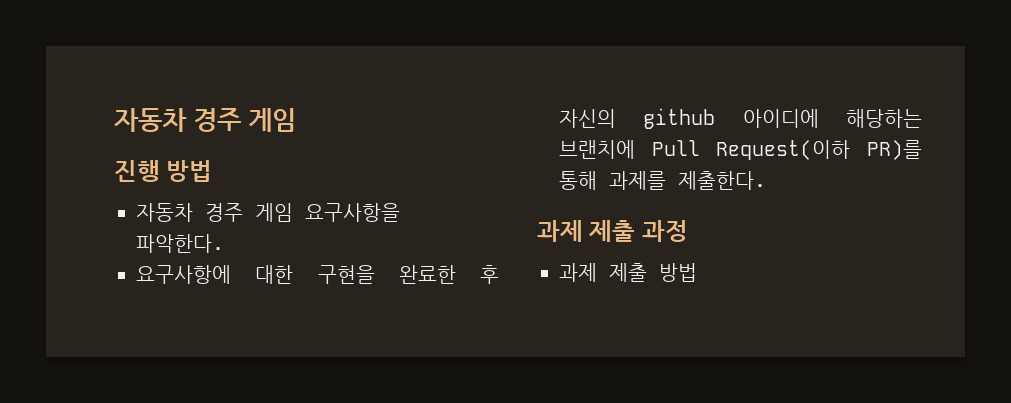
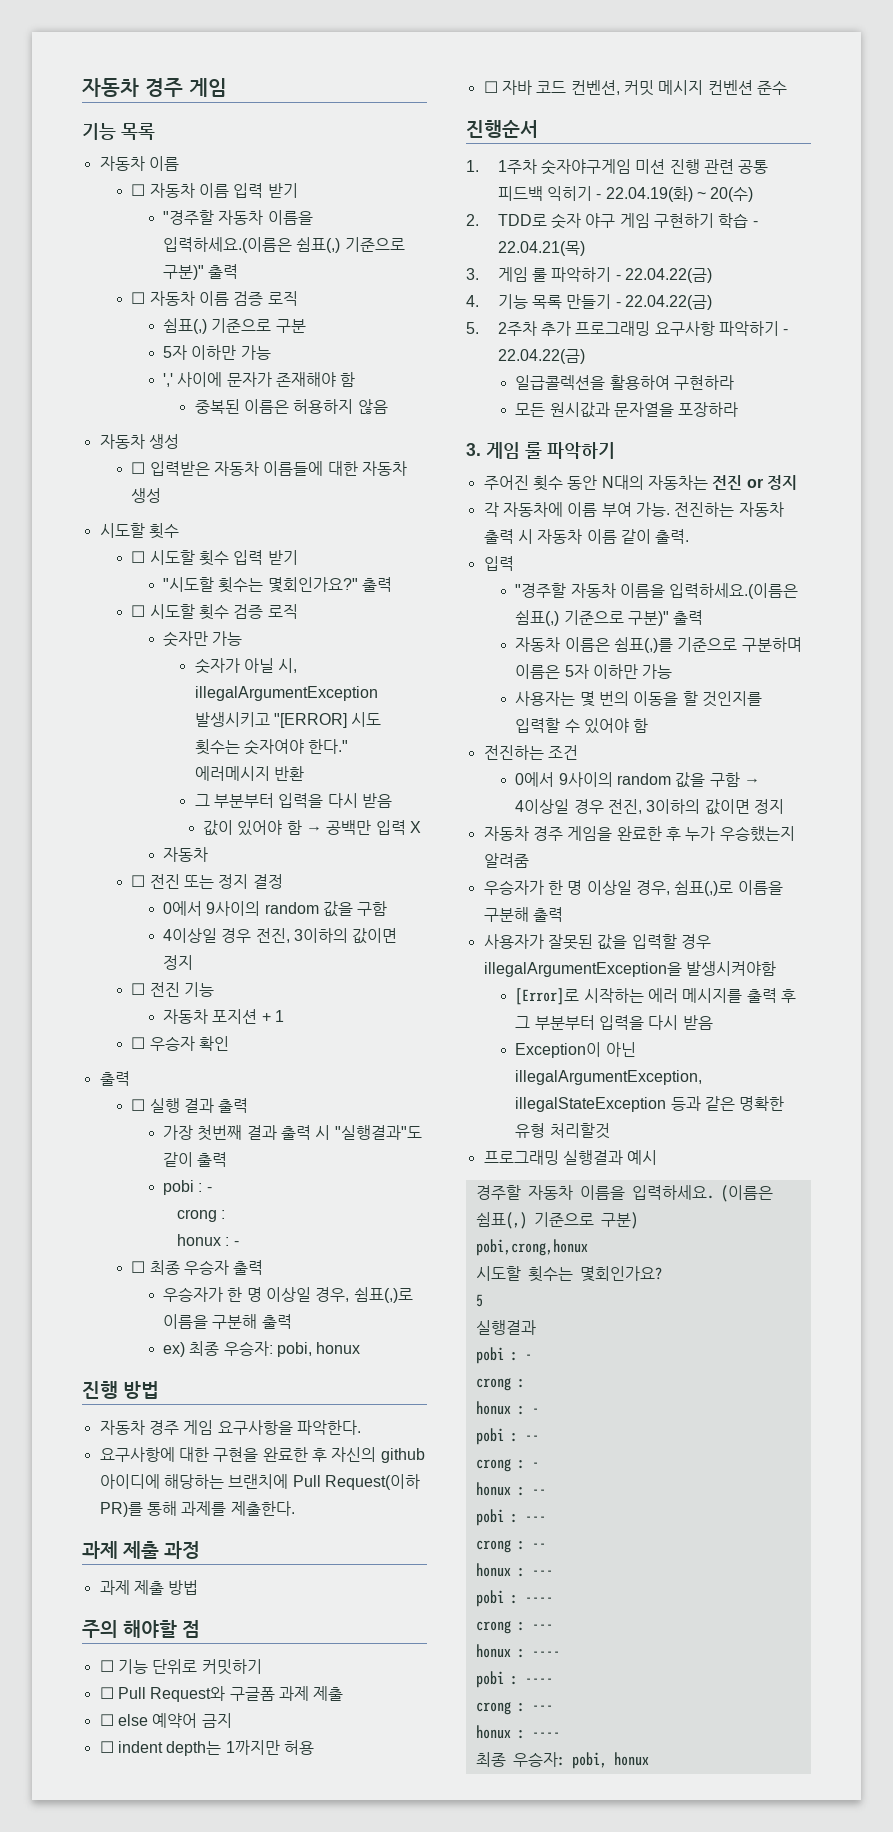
[114,108,297,132] 자동차 경주 게임 -> [82,78,227,97] [82,123,155,140] [99,156,179,171] [131,183,298,198] [162,210,313,225] [162,237,405,253] [162,264,239,280] [131,291,298,306] [162,318,306,334] [162,345,271,360] [162,372,356,387] [194,399,388,414] [99,434,179,449] [131,461,407,476] [131,488,162,503] [99,523,179,539] [131,550,298,566] [162,577,392,593] [131,604,298,620] [162,631,243,647] [194,658,298,674] [194,686,378,701] [194,712,382,728] [194,739,349,755] [194,766,304,781] [194,793,392,808] [203,820,422,836] [162,847,208,862] [131,874,283,889] [162,901,388,917] [162,928,398,944] [162,955,193,970] [131,982,214,997] [162,1009,284,1024] [131,1036,229,1051] [99,1071,130,1086] [131,1098,249,1113] [162,1125,422,1141] [162,1152,228,1167] [162,1180,212,1195] [176,1209,226,1222] [176,1234,239,1246] [131,1260,264,1275] [162,1287,413,1303] [162,1314,292,1329] [162,1341,361,1357] 자동차 경주 게임 // 기능 목록 // 자동차 이름 // ☐ 자동차 이름 입력 받기 // "경주할 자동차 이름을 입력하세요.(이름은 쉼표(,) 기준으로 구분)" 출력 // ☐ 자동차 이름 검증 로직 // 쉼표(,) 기준으로 구분 // 5자 이하만 가능 // ',' 사이에 문자가 존재해야 함 // 중복된 이름은 허용하지 않음 // 자동차 생성 // ☐ 입력받은 자동차 이름들에 대한 자동차 생성 // 시도할 횟수 // ☐ 시도할 횟수 입력 받기 // "시도할 횟수는 몇회인가요?" 출력 // ☐ 시도할 횟수 검증 로직 // 숫자만 가능 // 숫자가 아닐 시, illegalArgumentException 발생시키고 "[ERROR] 시도 횟수는 숫자여야 한다." 에러메시지 반환 // 그 부분부터 입력을 다시 받음 // 값이 있어야 함 → 공백만 입력 X // 자동차 // ☐ 전진 또는 정지 결정 // 0에서 9사이의 random 값을 구함 // 4이상일 경우 전진, 3이하의 값이면 정지 // ☐ 전진 기능 // 자동차 포지션 + 1 // ☐ 우승자 확인 // 출력 // ☐ 실행 결과 출력 // 가장 첫번째 결과 출력 시 "실행결과"도 같이 출력 // pobi : - // crong : // honux : - // ☐ 최종 우승자 출력 // 우승자가 한 명 이상일 경우, 쉼표(,)로 이름을 구분해 출력 // ex) 최종 우승자: pobi, honux
(697, 272) none -> [82,1620,200,1638] [99,1659,262,1675] [99,1686,344,1702] [99,1713,232,1728] [99,1740,314,1756] [483,80,787,96] [466,120,538,138] [466,159,769,175] [497,186,754,202] [466,213,758,229] [497,241,585,256] [466,267,712,283] [466,294,712,310] [466,321,789,336] [497,349,585,364] [515,375,734,390] [515,402,739,418] [466,442,615,459] [483,475,797,491] [483,502,784,517] [483,529,690,544] [483,556,514,571] [515,583,799,599] [515,610,704,626] [515,637,802,653] [515,664,673,679] [515,691,762,707] [515,718,649,734] [483,745,578,760] [515,772,760,788] [515,799,784,815] [483,826,795,842] [483,853,529,868] [483,880,783,896] [483,907,563,922] [483,934,711,950] [483,961,776,977] [515,988,796,1005] [515,1015,713,1030] [515,1042,636,1058] [515,1070,703,1085] [515,1096,785,1112] [515,1123,610,1139] [483,1150,658,1165] [475,1185,773,1202] [475,1212,638,1229] [475,1239,588,1256] [475,1266,662,1282] [475,1294,483,1307] [475,1320,536,1335] [475,1347,532,1364] [475,1378,525,1391] [475,1401,539,1415] [475,1428,539,1445] [475,1459,539,1472] [475,1482,546,1496] [475,1509,546,1526] [475,1540,546,1553] [475,1563,553,1577] [475,1590,553,1607] [475,1621,553,1634] [475,1644,560,1658] [475,1671,553,1688] [475,1702,553,1715] [475,1725,560,1739] [475,1752,649,1769] // 주의 해야할 점 // ☐ 기능 단위로 커밋하기 // ☐ Pull Request와 구글폼 과제 제출 // ☐ else 예약어 금지 // ☐ indent depth는 1까지만 허용 // ☐ 자바 코드 컨벤션, 커밋 메시지 컨벤션 준수 // 진행순서 // 1. 1주차 숫자야구게임 미션 진행 관련 공통 피드백 익히기 - 22.04.19(화) ~ 20(수) // 2. TDD로 숫자 야구 게임 구현하기 학습 - 22.04.21(목) // 3. 게임 룰 파악하기 - 22.04.22(금) // 4. 기능 목록 만들기 - 22.04.22(금) // 5. 2주차 추가 프로그래밍 요구사항 파악하기 - 22.04.22(금) // 일급콜렉션을 활용하여 구현하라 // 모든 원시값과 문자열을 포장하라 // 3. 게임 룰 파악하기 // 주어진 횟수 동안 N대의 자동차는 전진 or 정지 // 각 자동차에 이름 부여 가능. 전진하는 자동차 출력 시 자동차 이름 같이 출력. // 입력 // "경주할 자동차 이름을 입력하세요.(이름은 쉼표(,) 기준으로 구분)" 출력 // 자동차 이름은 쉼표(,)를 기준으로 구분하며 이름은 5자 이하만 가능 // 사용자는 몇 번의 이동을 할 것인지를 입력할 수 있어야 함 // 전진하는 조건 // 0에서 9사이의 random 값을 구함 → 4이상일 경우 전진, 3이하의 값이면 정지 // 자동차 경주 게임을 완료한 후 누가 우승했는지 알려줌 // 우승자가 한 명 이상일 경우, 쉼표(,)로 이름을 구분해 출력 // 사용자가 잘못된 값을 입력할 경우 illegalArgumentException을 발생시켜야함 // [Error]로 시작하는 에러 메시지를 출력 후 그 부분부터 입력을 다시 받음 // Exception이 아닌 illegalArgumentException, illegalStateException 등과 같은 명확한 유형 처리할것 // 프로그래밍 실행결과 예시 // 경주할 자동차 이름을 입력하세요. (이름은 쉼표(,) 기준으로 구분) // pobi,crong,honux // 시도할 횟수는 몇회인가요? // 5 // 실행결과 // pobi : - // crong : // honux : - // pobi : -- // crong : - // honux : -- // pobi : --- // crong : -- // honux : --- // pobi : ---- // crong : --- // honux : ---- // pobi : ---- // crong : --- // honux : ---- // 최종 우승자: pobi, honux

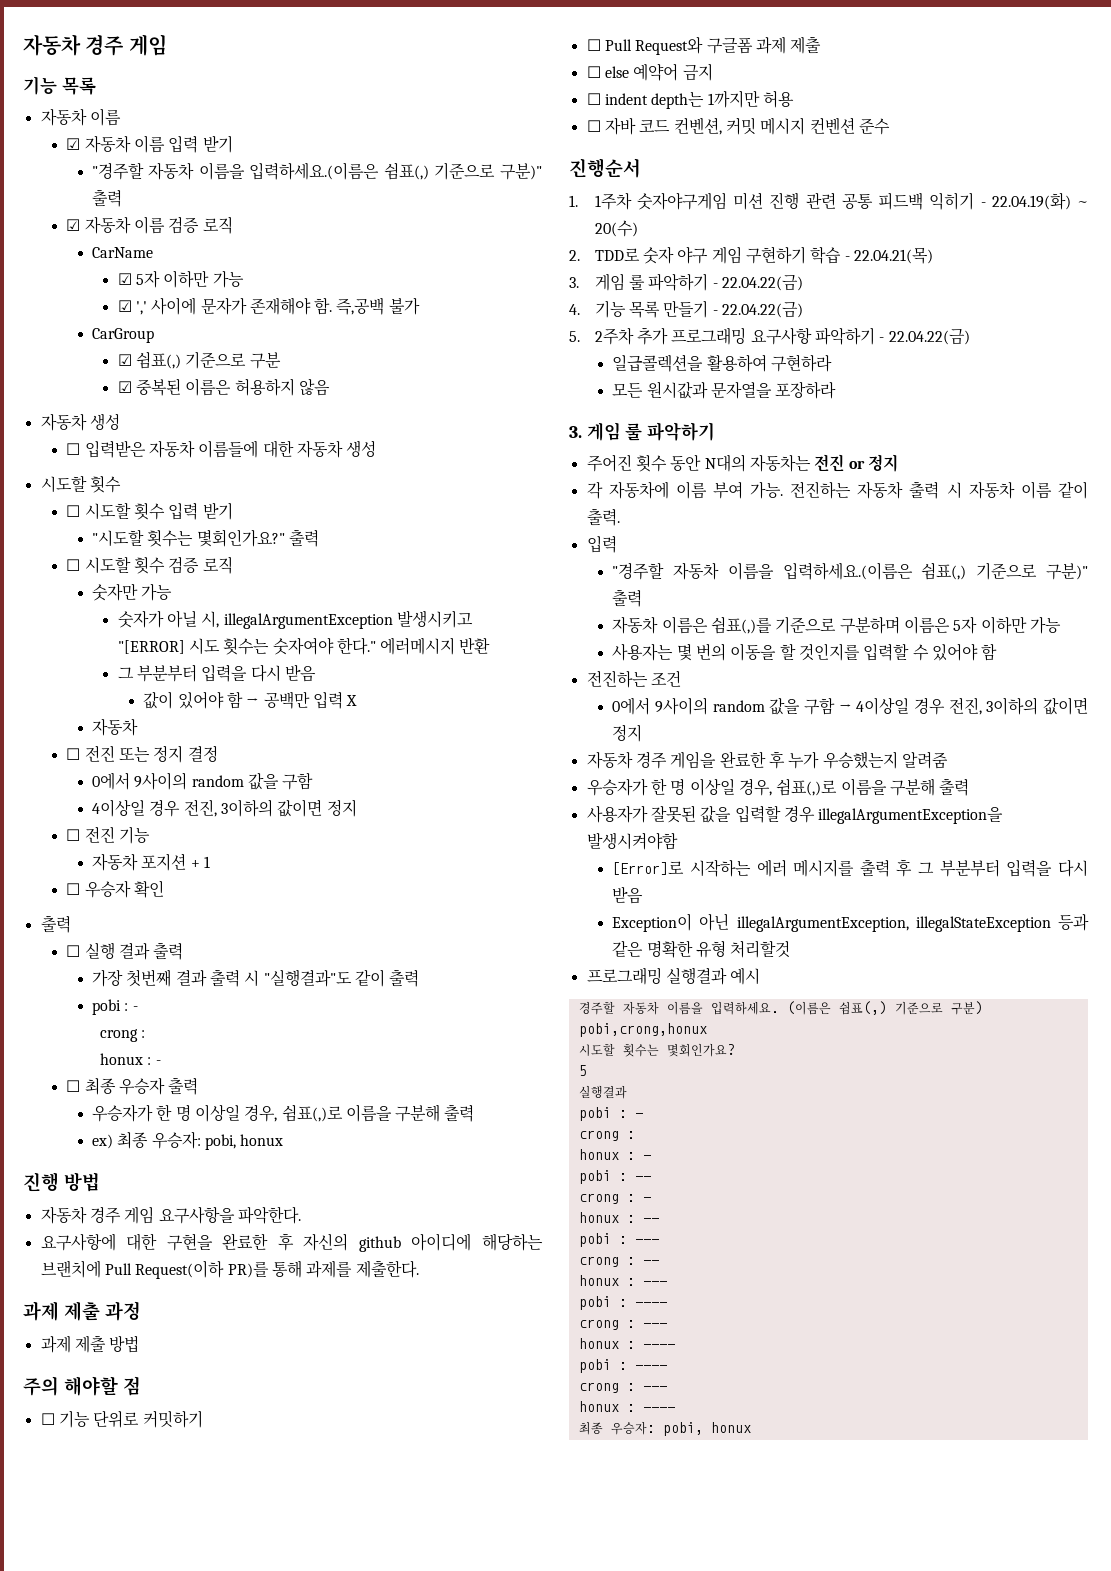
[131,184,146,196] ☐ -> [66,138,81,150] ☑
[131,292,146,304] ☐ -> [66,219,81,231] ☑
[162,318,306,334] [162,345,271,360] [162,372,356,387] 쉼표(,) 기준으로 구분 // 5자 이하만 가능 // ',' 사이에 문자가 존재해야 함 // -> [91,247,153,258] [117,270,244,288] [117,297,420,315] [91,328,154,343] [117,351,281,369] [117,381,132,393] CarName // ☑ 5자 이하만 가능 // ☑ ',' 사이에 문자가 존재해야 함. 즉,공백 불가 // CarGroup // ☑ 쉼표(,) 기준으로 구분 // ☑

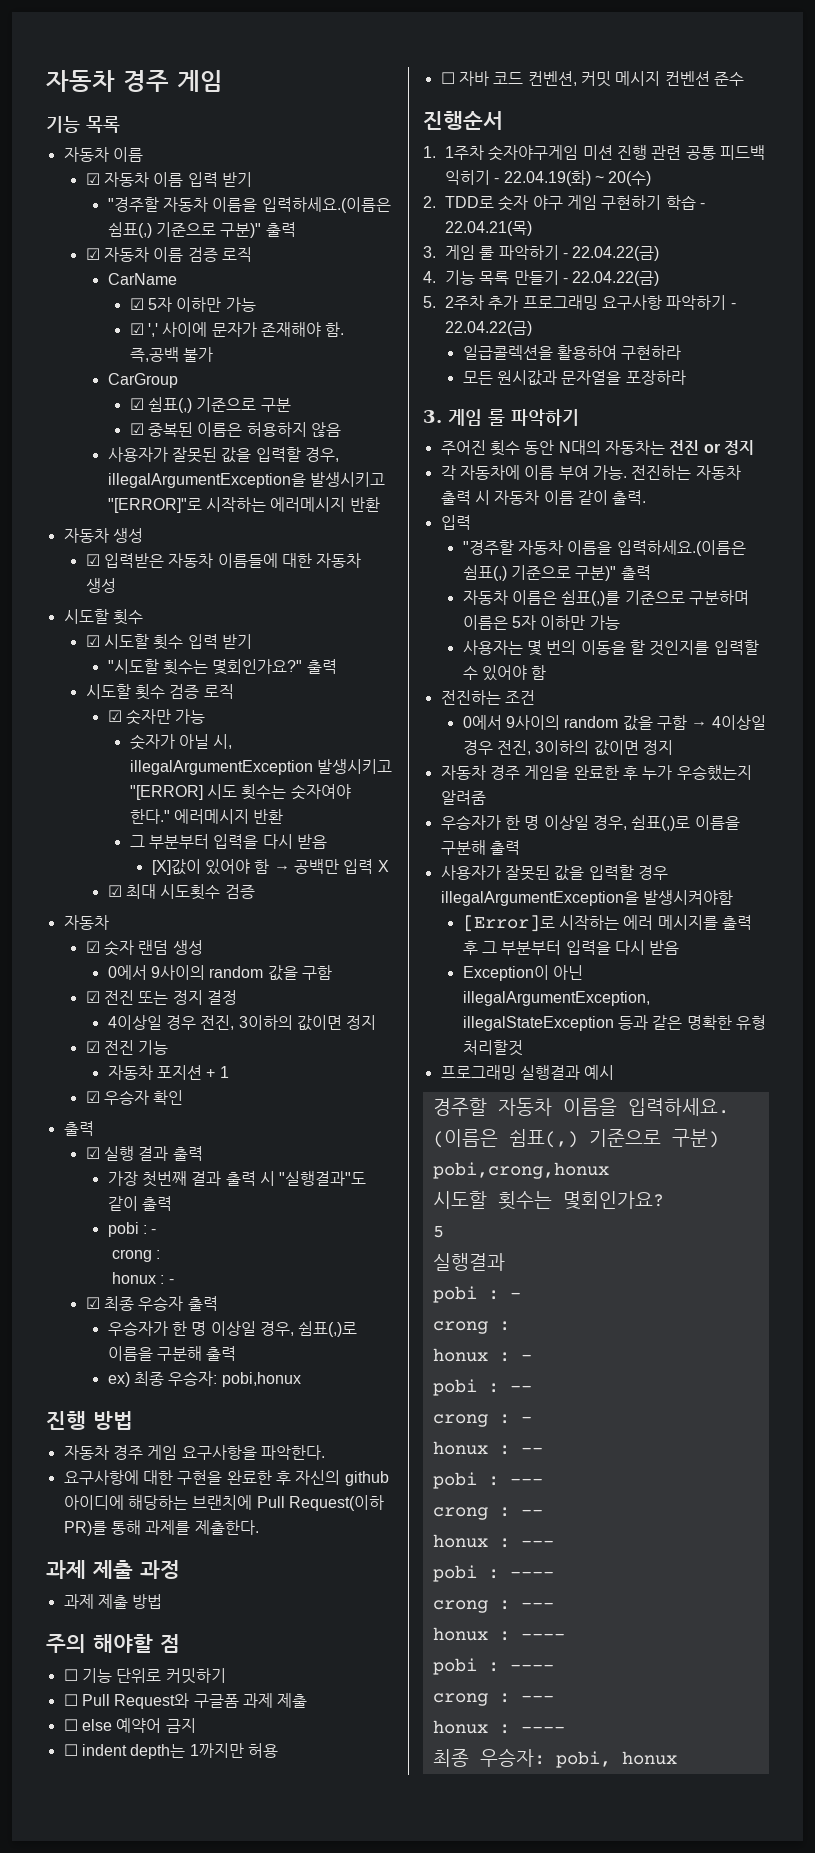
[40,413,120,431] [66,443,81,455] // 자동차 생성 // ☐ -> [107,447,339,463] [107,472,385,488] [107,497,380,513] [63,528,143,543] [85,554,100,566] // 사용자가 잘못된 값을 입력할 경우, illegalArgumentException을 발생시키고 "[ERROR]"로 시작하는 에러메시지 반환 // 자동차 생성 // ☑
[66,505,81,517] ☐ -> [85,635,100,647] ☑
[66,559,81,571] ☐ -> (337, 666) none
(233, 565) none -> [107,710,122,722] ☑
[143,691,174,709] 값이 -> [151,859,201,875] [X]값이
[91,718,138,736] [66,745,218,763] [91,772,314,790] [91,799,357,817] [66,829,81,841] 자동차 // ☐ 전진 또는 정지 결정 // 0에서 9사이의 random 값을 구함 // 4이상일 경우 전진, 3이하의 값이면 정지 // ☐ -> [107,884,255,900] [63,915,109,930] [85,940,203,956] [107,965,332,981] [85,990,237,1005] [107,1015,377,1031] [85,1041,100,1053] ☑ 최대 시도횟수 검증 // 자동차 // ☑ 숫자 랜덤 생성 // 0에서 9사이의 random 값을 구함 // ☑ 전진 또는 정지 결정 // 4이상일 경우 전진, 3이하의 값이면 정지 // ☑
[66,883,81,895] ☐ -> [85,1091,100,1103] ☑
[66,945,81,957] ☐ -> [85,1147,100,1159] ☑
[66,1080,81,1092] ☐ -> [85,1297,100,1309] ☑
[204,1134,284,1150] pobi, honux -> [221,1372,301,1387] pobi,honux

